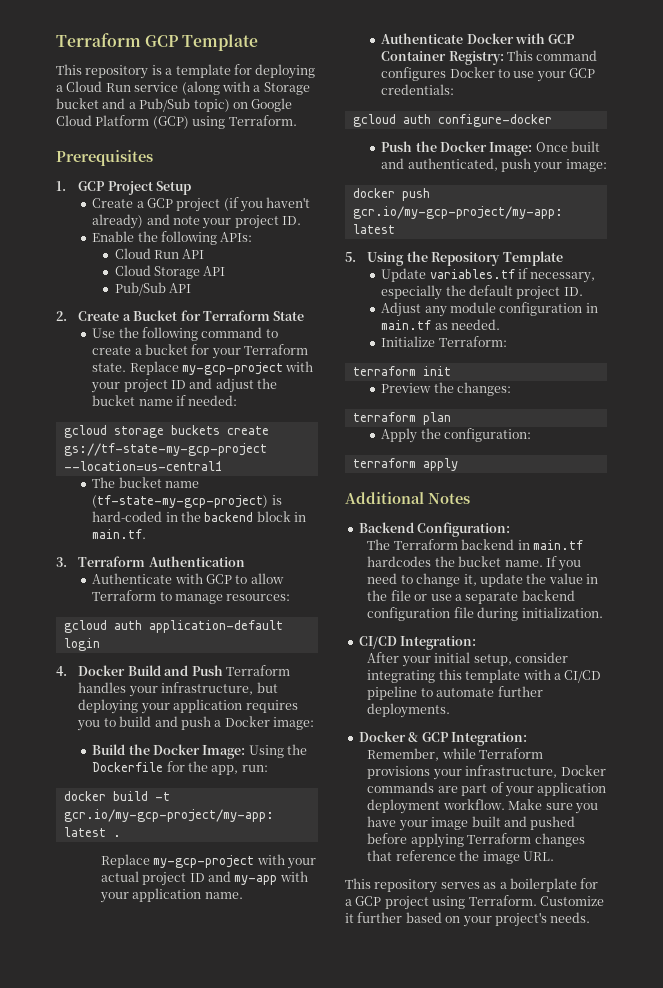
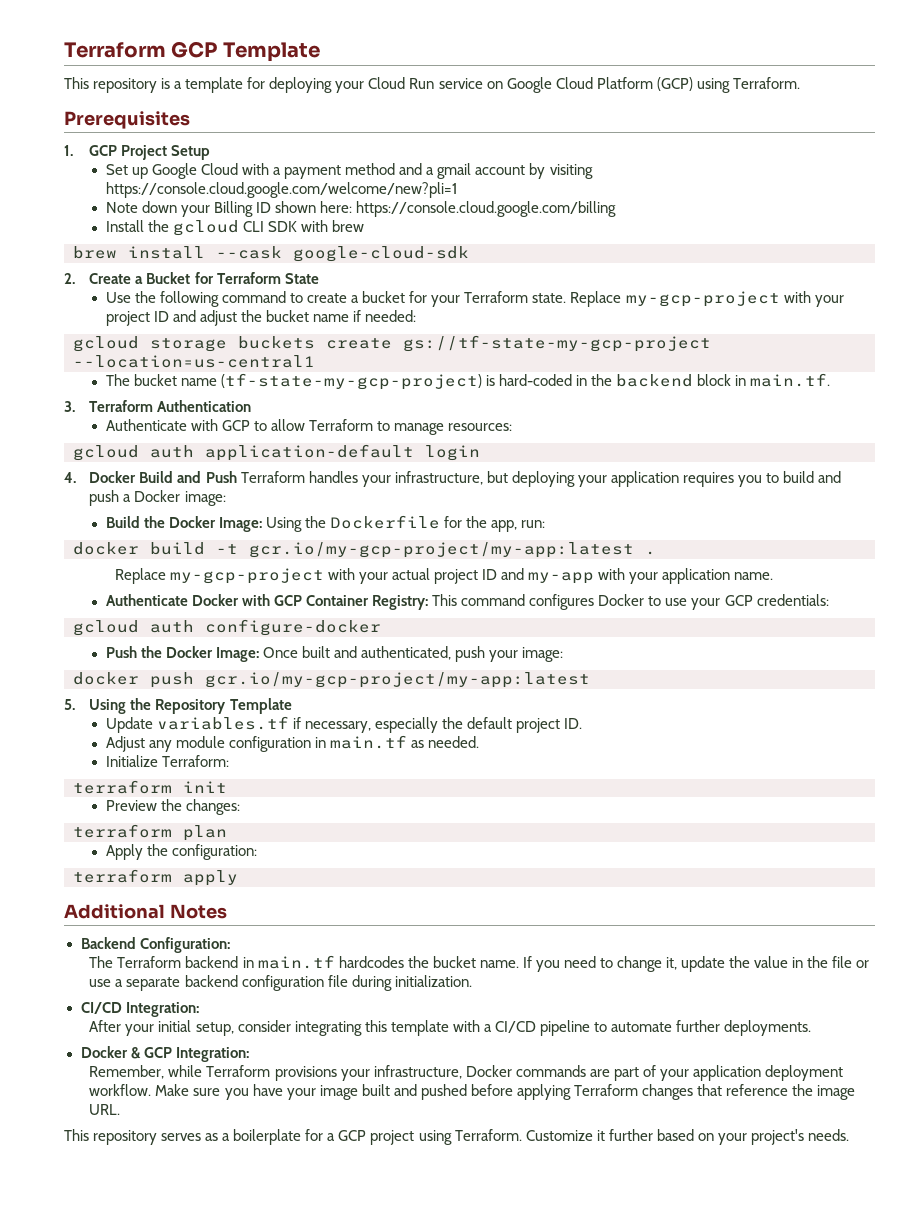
[56,85,63,92] a -> [335,81,365,93] your
[181,81,310,95] [56,98,230,112] (along with a Storage bucket and a Pub/Sub topic) -> (483, 83) none
[92,197,311,212] [92,214,302,229] [92,231,253,245] [114,248,205,259] [114,265,226,279] [114,282,191,296] Create a GCP project (if you haven't already) and note your project ID. // Enable the following APIs: // Cloud Run API // Cloud Storage API // Pub/Sub API -> [105,163,593,179] [105,182,457,198] [105,201,617,217] [105,220,365,236] [73,246,469,262] Set up Google Cloud with a payment method and a gmail account by visiting https://console.cloud.google.com/welcome/new?pli=1 // Note down your Billing ID shown here: https://console.cloud.google.com/billing // Install the gcloud CLI SDK with brew // brew install --cask google-cloud-sdk

